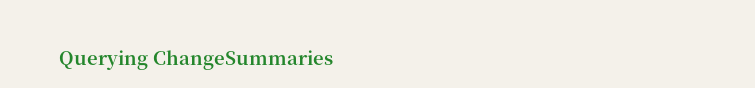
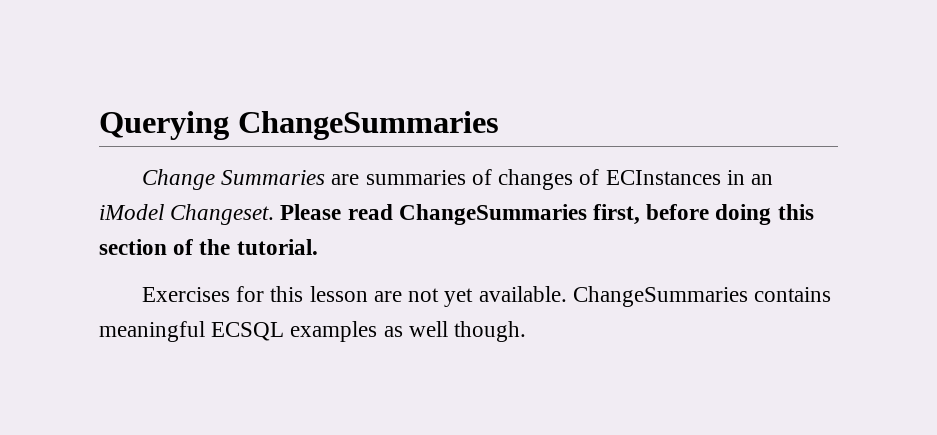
(333, 60) none -> [142,169,773,190] [99,204,814,225] [99,239,318,255] [142,286,831,307] [99,321,527,342] // Change Summaries are summaries of changes of ECInstances in an iModel Changeset. Please read ChangeSummaries first, before doing this section of the tutorial. // Exercises for this lesson are not yet available. ChangeSummaries contains meaningful ECSQL examples as well though.

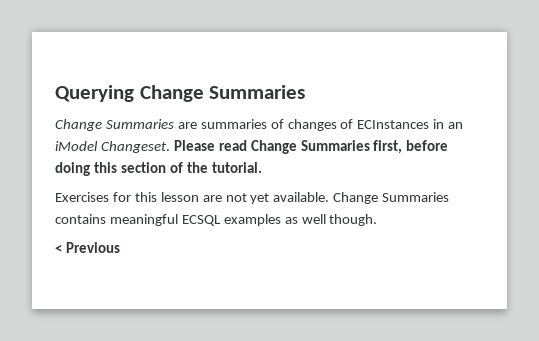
[237,111,499,140] ChangeSummaries -> [139,85,306,102] Change Summaries
[398,204,587,225] ChangeSummaries -> [250,140,370,154] Change Summaries
[572,286,748,307] ChangeSummaries -> [333,192,450,204] Change Summaries
(527, 331) none -> [55,242,120,253] // < Previous

